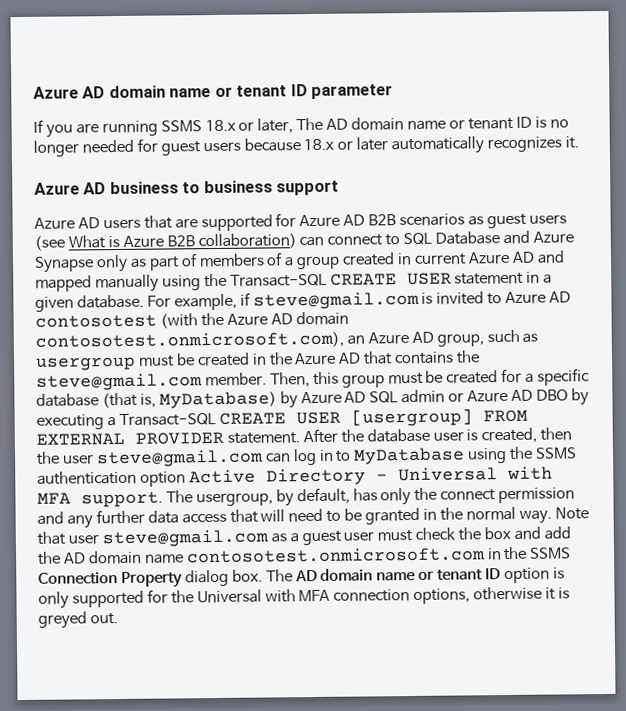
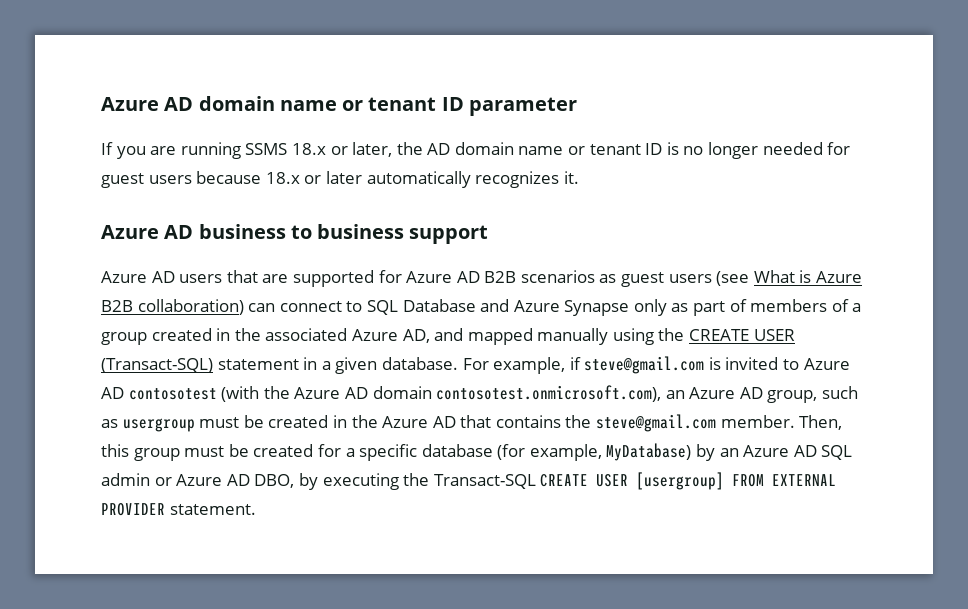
[296,117,324,131] The -> [396,142,423,155] the
[414,251,535,265] current Azure AD -> [234,328,430,343] the associated Azure AD,
[229,272,452,287] Transact-SQL CREATE USER -> [689,329,795,341] [101,358,213,373] CREATE USER (Transact-SQL)
[101,392,156,409] (that is, -> [497,444,602,461] (for example,
(298, 400) none -> [719,448,739,457] an
[535,389,568,402] DBO -> [254,474,295,488] DBO,
[106,417,116,427] a -> [403,473,430,486] the
[302,427,573,444] [36,446,578,468] [37,466,553,487] [37,487,576,508] [37,506,589,529] [37,526,571,548] [38,546,572,565] [38,567,565,588] [38,586,571,609] [38,611,118,629] After the database user is created, then the user steve@gmail.com can log in to MyDatabase using the SSMS authentication option Active Directory – Universal with MFA support. The usergroup, by default, has only the connect permission and any further data access that will need to be granted in the normal way. Note that user steve@gmail.com as a guest user must check the box and add the AD domain name contosotest.onmicrosoft.com in the SSMS Connection Property dialog box. The AD domain name or tenant ID option is only supported for the Universal with MFA connection options, otherwise it is greyed out. -> (256, 509) none

